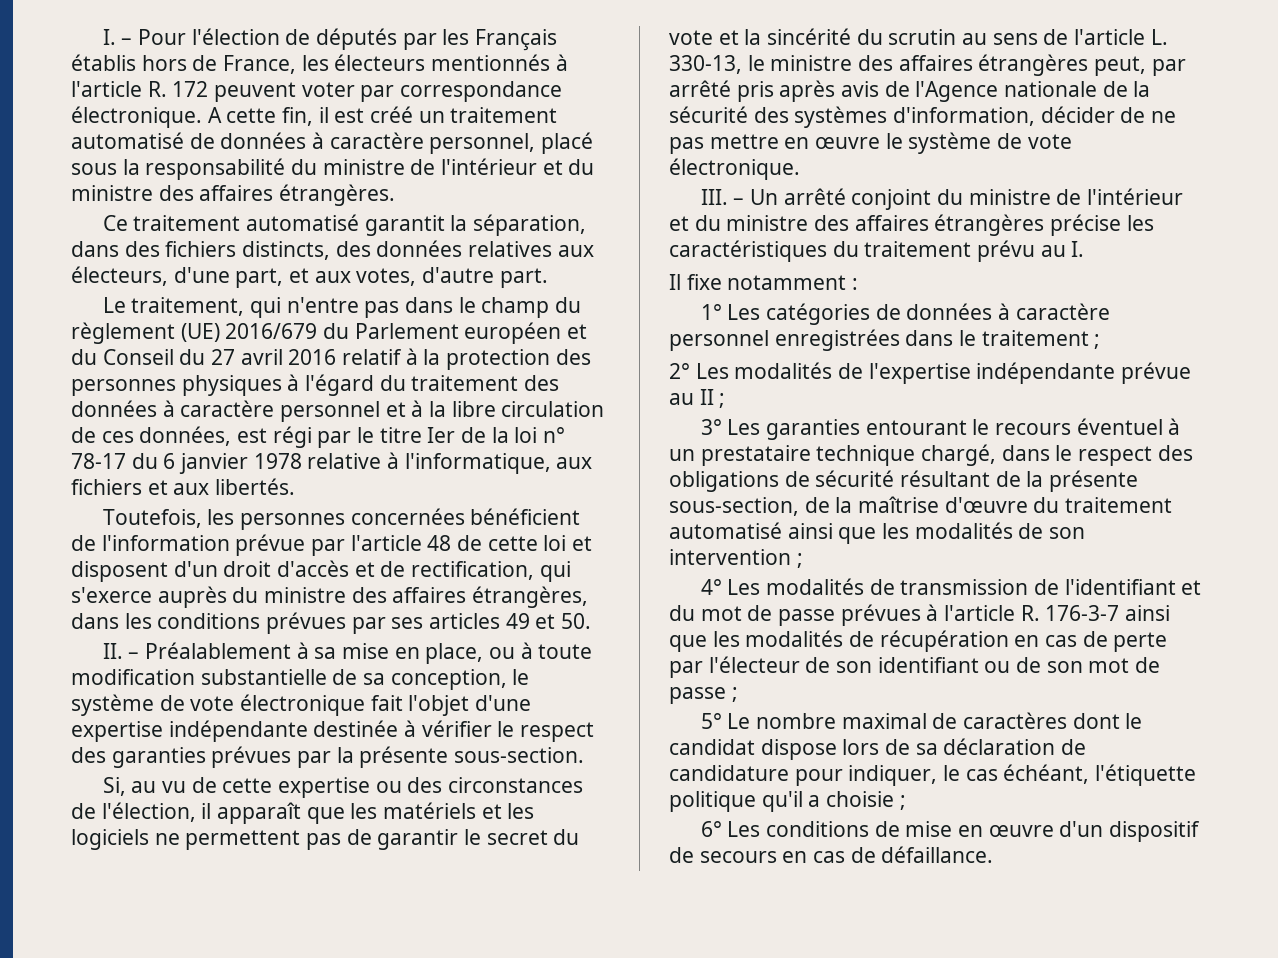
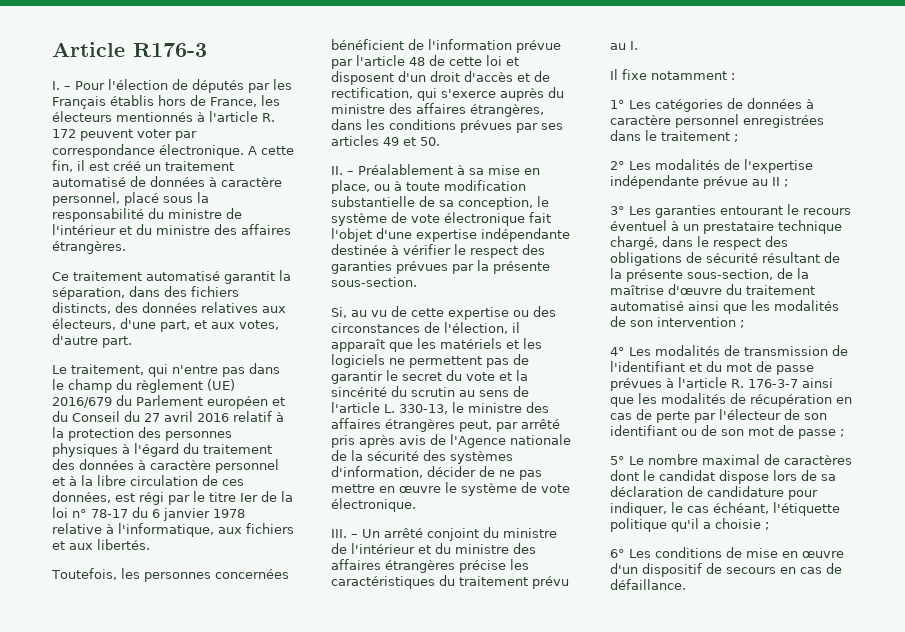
(102, 37) none -> [52,42,207,57] Article R176-3 //

